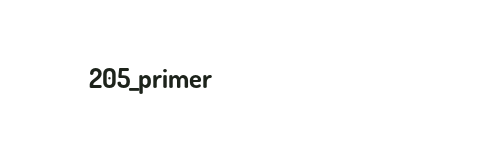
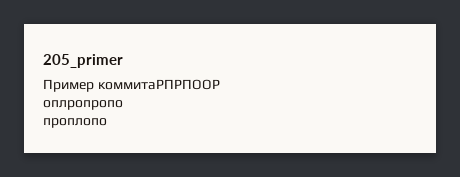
(212, 81) none -> [43,79,220,92] [43,100,123,110] [43,118,107,128] // Пример коммитаРПРПООР // оплропропо // проплопо

